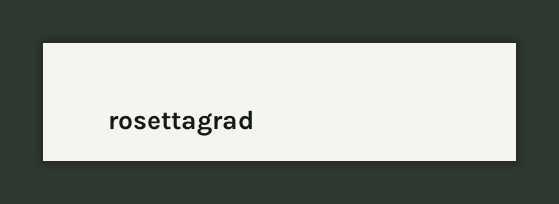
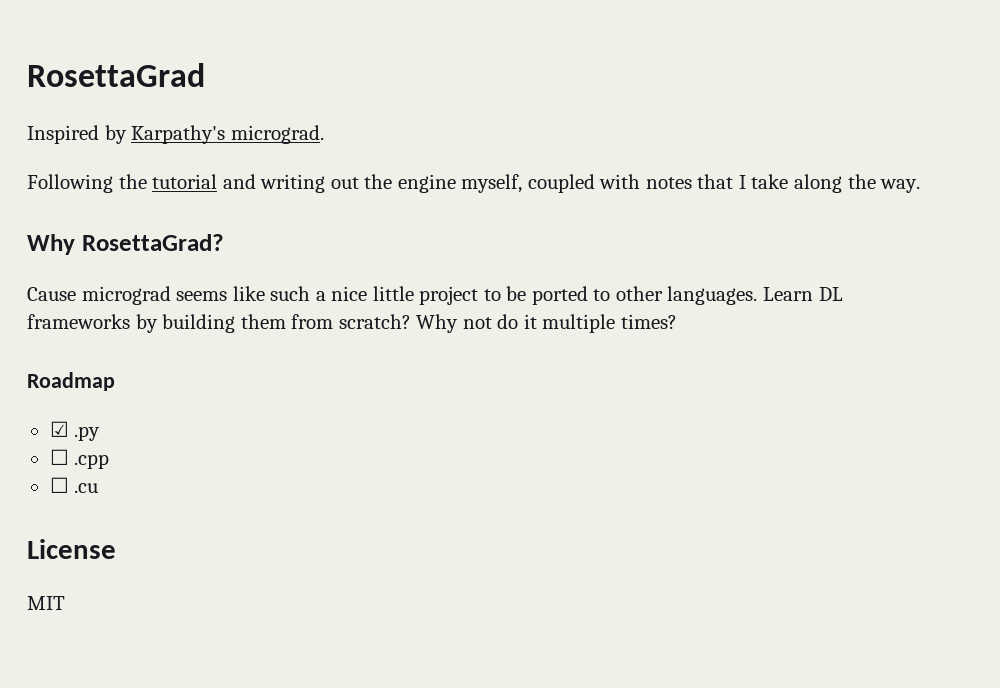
[108,110,254,136] rosettagrad -> [27,63,205,87] [27,125,324,144] [27,174,921,193] [27,234,224,255] [27,286,843,305] [27,314,677,333] [27,372,115,391] [49,421,101,441] [49,449,110,469] [49,477,99,493] [27,539,116,559] [27,596,65,610] RosettaGrad // Inspired by Karpathy's micrograd. // Following the tutorial and writing out the engine myself, coupled with notes that I take along the way. // Why RosettaGrad? // Cause micrograd seems like such a nice little project to be ported to other languages. Learn DL frameworks by building them from scratch? Why not do it multiple times? // Roadmap // ☑ .py // ☐ .cpp // ☐ .cu // License // MIT

